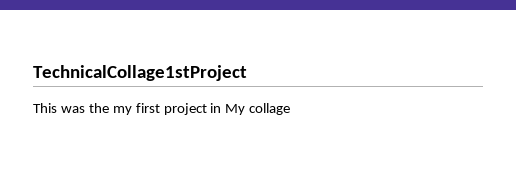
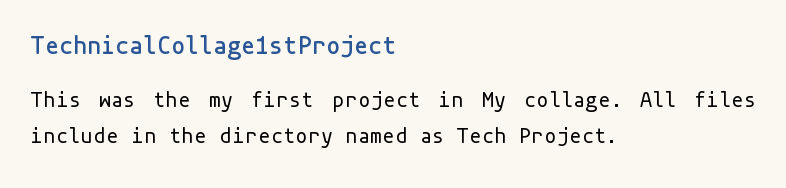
[249,103,291,115] collage -> [523,91,757,112] [30,127,617,148] collage. All files include in the directory named as Tech Project.

